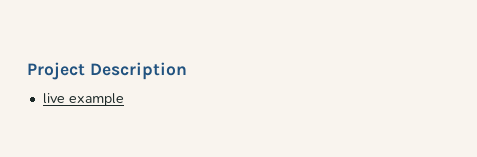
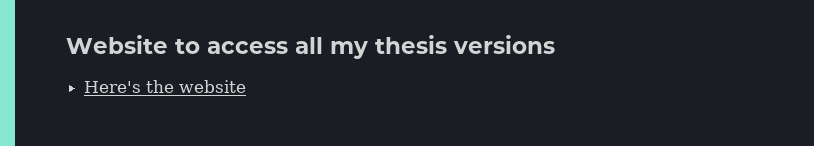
[27,62,187,80] [42,93,124,106] Project Description // live example -> [66,35,555,59] [84,80,247,93] Website to access all my thesis versions // Here's the website

